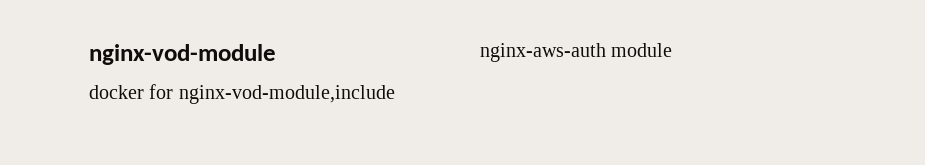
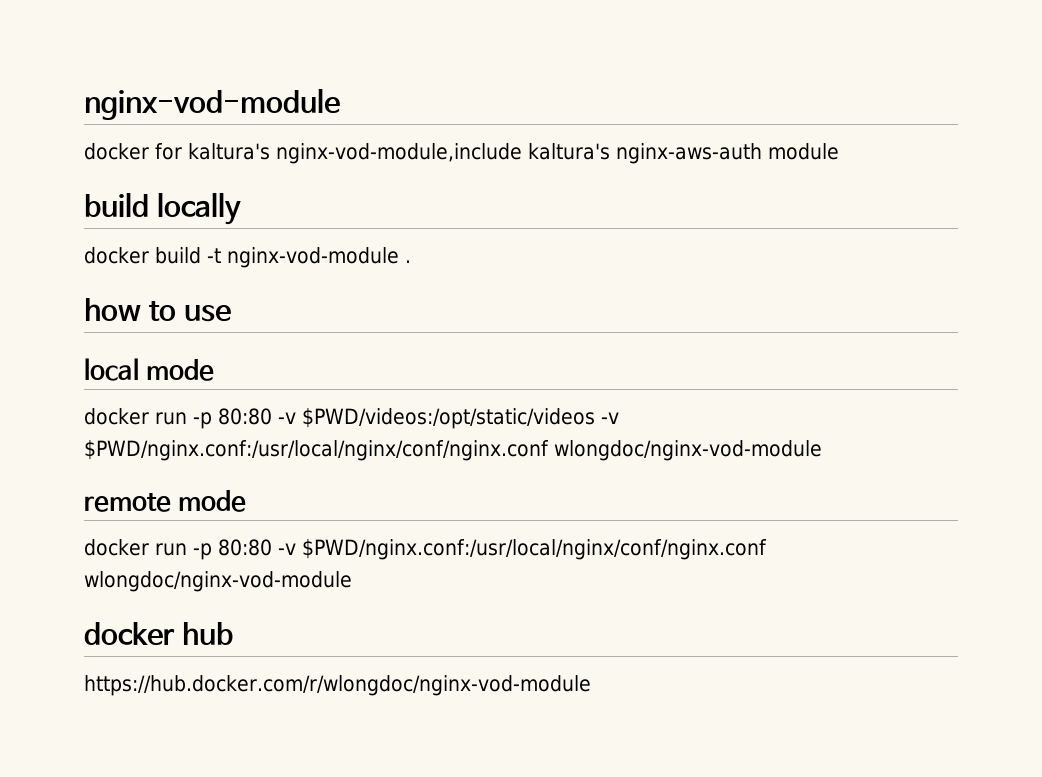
[178,85,395,104] nginx-vod-module,include -> [187,143,610,164] kaltura's nginx-vod-module,include kaltura's
(673, 50) none -> [84,192,241,225] [84,247,411,268] [84,298,231,322] [84,358,215,381] [84,408,619,429] [84,440,822,461] [84,490,247,512] [84,539,767,560] [84,571,352,592] [84,622,233,646] [84,675,591,696] // build locally // docker build -t nginx-vod-module . // how to use // local mode // docker run -p 80:80 -v $PWD/videos:/opt/static/videos -v $PWD/nginx.conf:/usr/local/nginx/conf/nginx.conf wlongdoc/nginx-vod-module // remote mode // docker run -p 80:80 -v $PWD/nginx.conf:/usr/local/nginx/conf/nginx.conf wlongdoc/nginx-vod-module // docker hub // https://hub.docker.com/r/wlongdoc/nginx-vod-module

